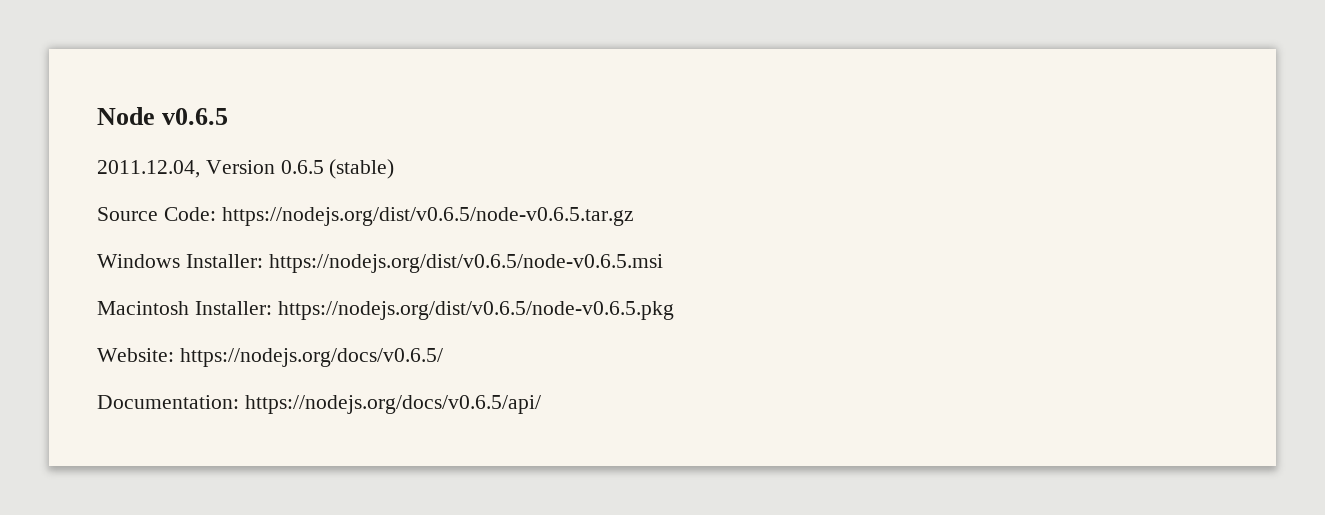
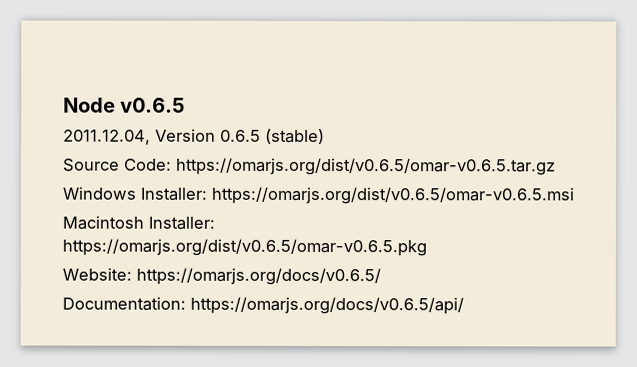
[221,207,634,226] https://nodejs.org/dist/v0.6.5/node-v0.6.5.tar.gz -> [176,157,556,176] https://omarjs.org/dist/v0.6.5/omar-v0.6.5.tar.gz
[268,254,663,273] https://nodejs.org/dist/v0.6.5/node-v0.6.5.msi -> [211,186,574,205] https://omarjs.org/dist/v0.6.5/omar-v0.6.5.msi
[277,301,674,320] https://nodejs.org/dist/v0.6.5/node-v0.6.5.pkg -> [62,238,427,257] https://omarjs.org/dist/v0.6.5/omar-v0.6.5.pkg
[179,348,443,367] https://nodejs.org/docs/v0.6.5/ -> [136,267,381,286] https://omarjs.org/docs/v0.6.5/
[244,395,541,414] https://nodejs.org/docs/v0.6.5/api/ -> [190,296,464,315] https://omarjs.org/docs/v0.6.5/api/

